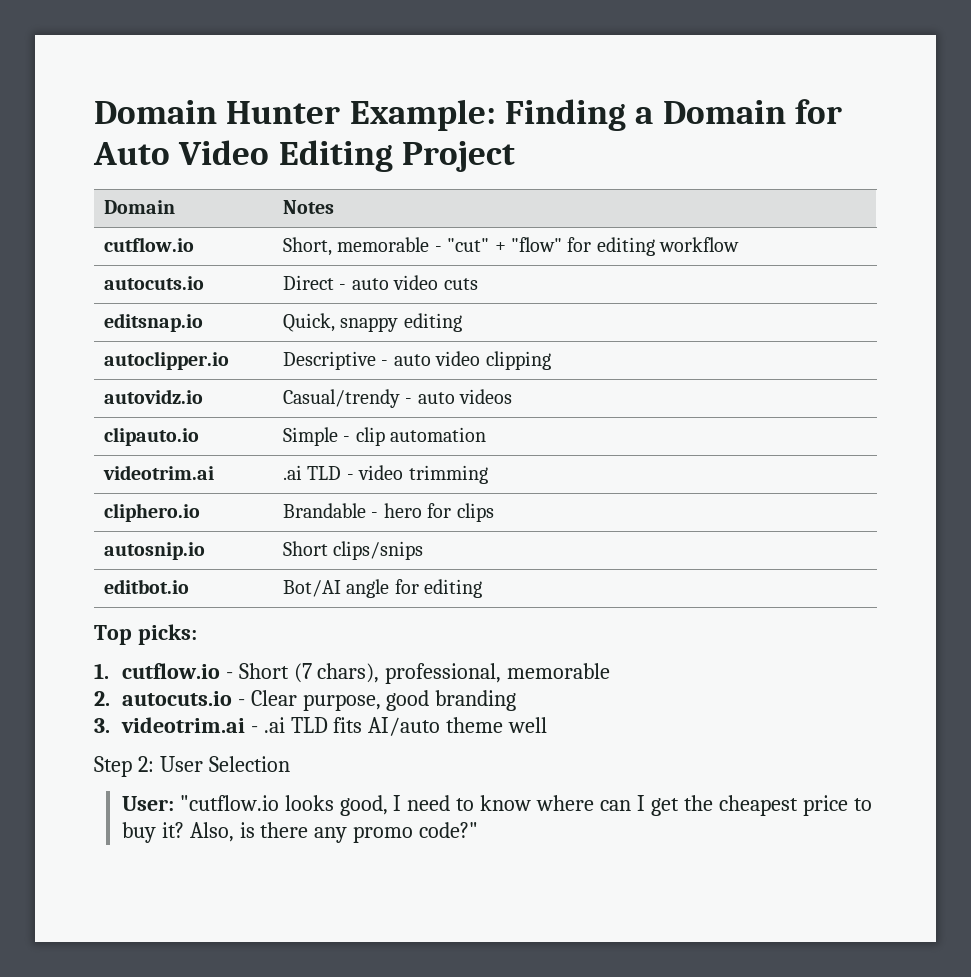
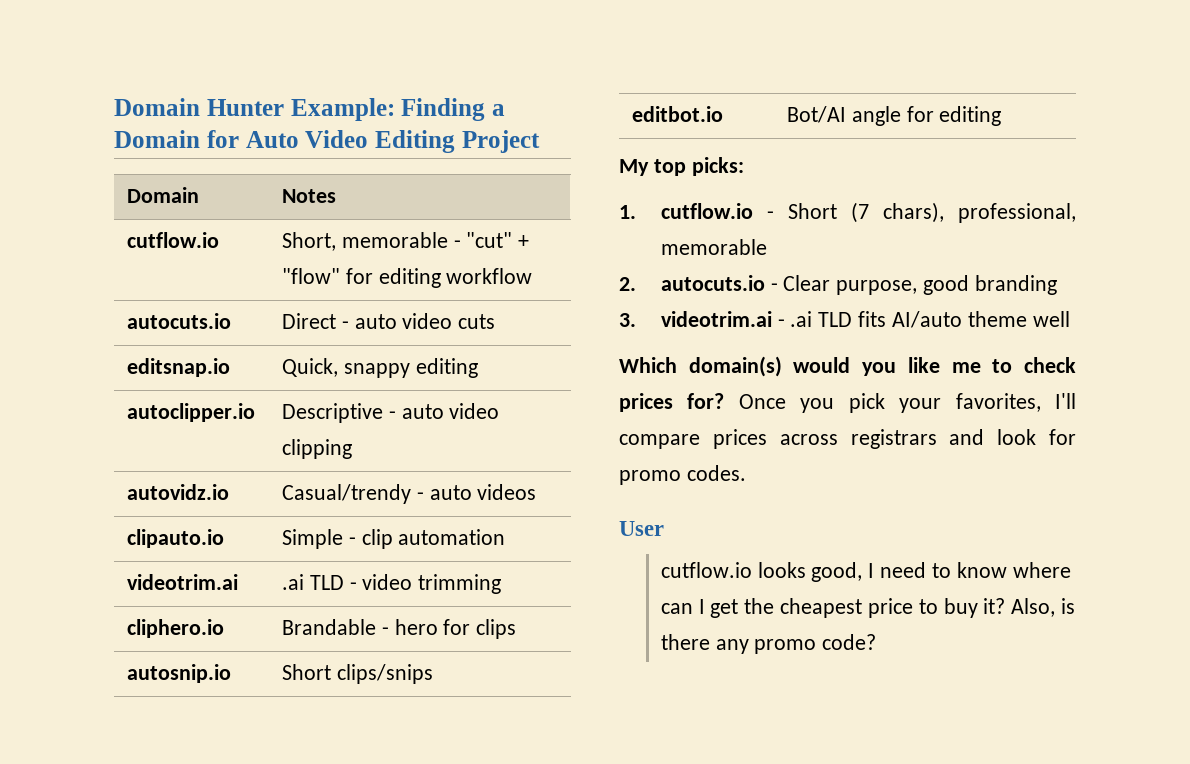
[94,625,132,645] Top -> [619,159,686,176] My top
[94,756,290,777] [121,795,279,811] Step 2: User Selection // User: "cutflow.io -> [619,356,1076,377] [619,393,1076,413] [619,429,1076,449] [619,465,746,485] [619,521,664,536] [660,562,752,578] Which domain(s) would you like me to check prices for? Once you pick your favorites, I'll compare prices across registrars and look for promo codes. // User // cutflow.io
[419,822,479,838] code?" -> [822,634,877,650] code?

